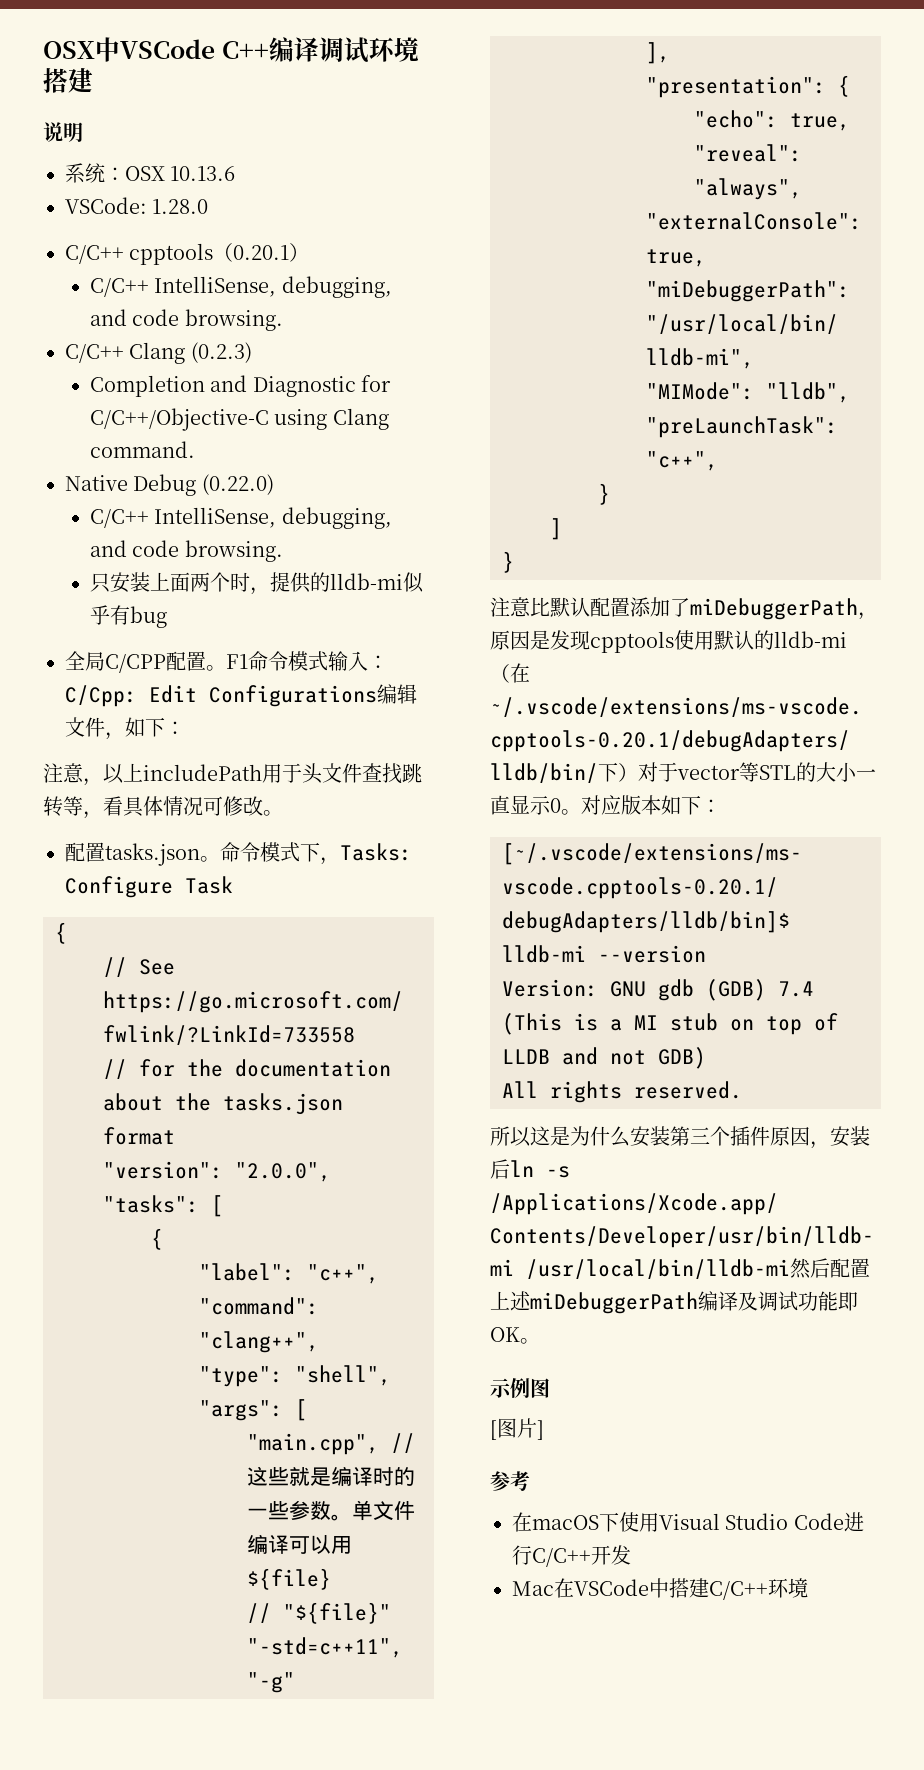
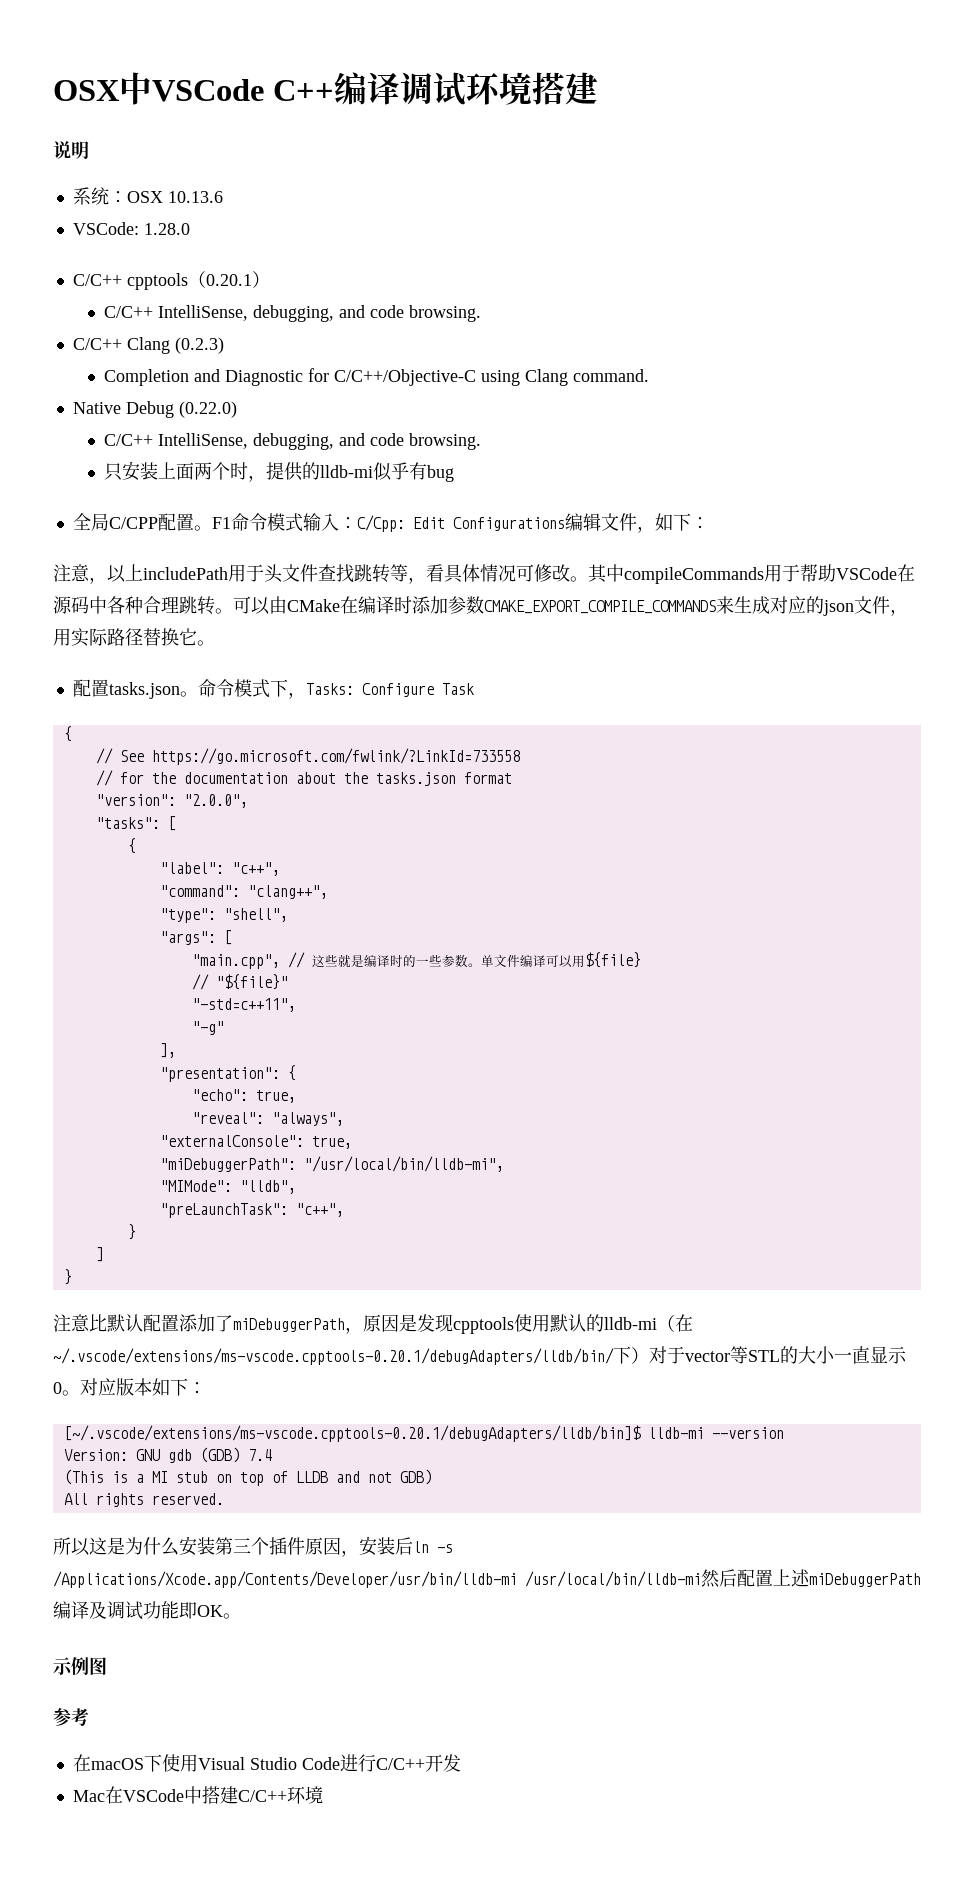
(283, 813) none -> [588,564,915,584] [53,596,908,616] [53,628,215,647] 其中compileCommands用于帮助VSCode在源码中各种合理跳转。可以由CMake在编译时添加参数CMAKE_EXPORT_COMPILE_COMMANDS来生成对应的json文件，用实际路径替换它。
[490,1418,544,1440] // [图片] -> (107, 1666) none

